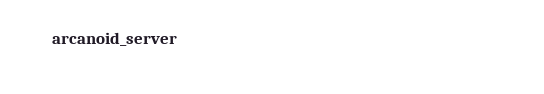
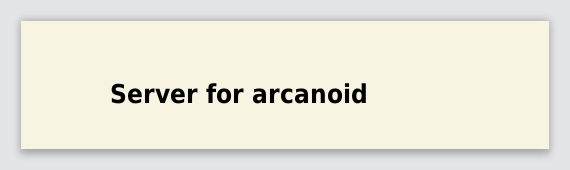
[52,32,177,46] arcanoid_server -> [110,83,368,104] Server for arcanoid

